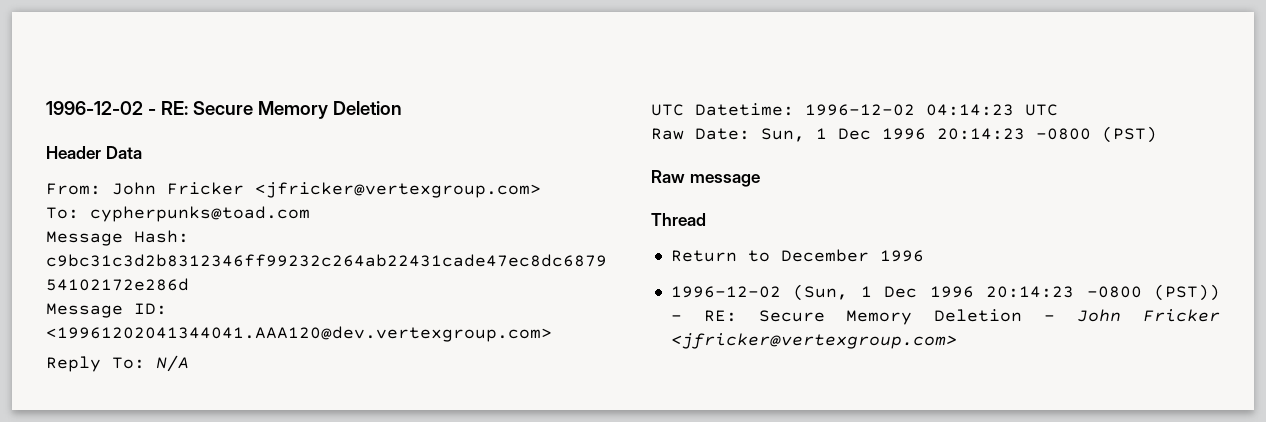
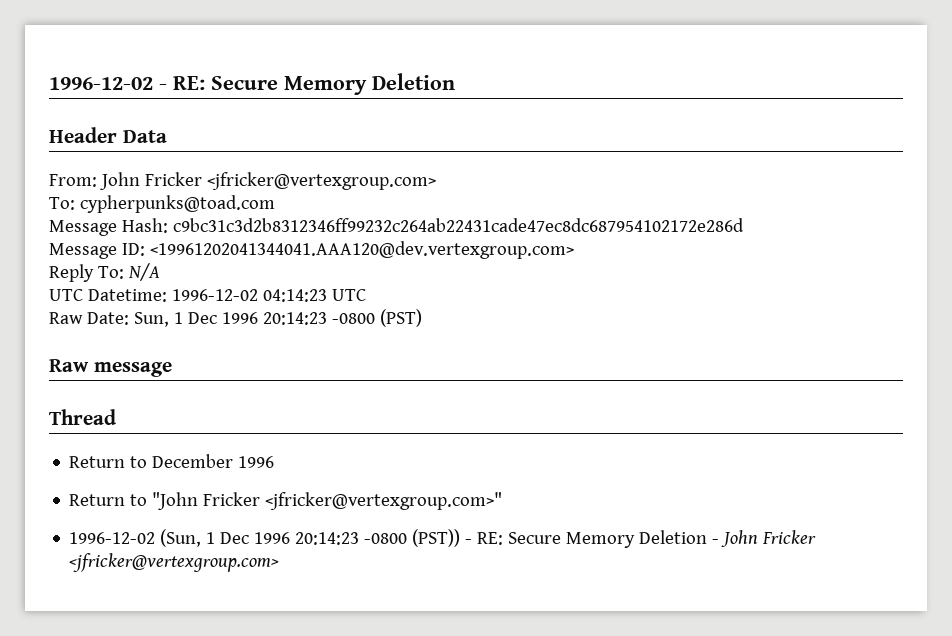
(924, 256) none -> [69,492,503,510] // Return to "John Fricker <jfricker@vertexgroup.com>"

